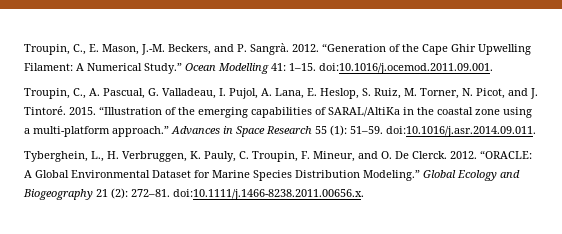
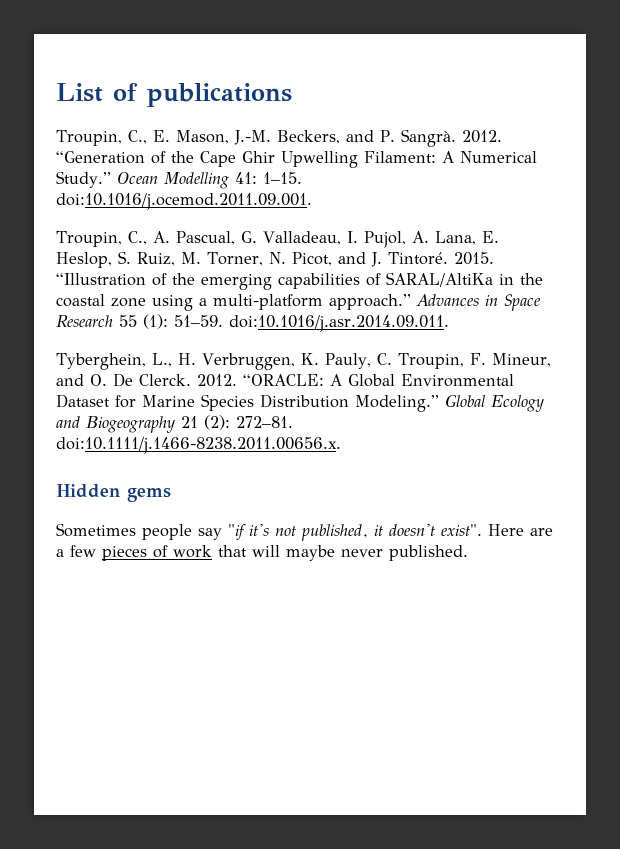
(24, 49) none -> [56,83,292,107] List of publications //
(364, 194) none -> [56,484,171,502] [56,523,553,541] [56,545,468,561] // Hidden gems // Sometimes people say "if it's not published, it doesn't exist". Here are a few pieces of work that will maybe never published.

